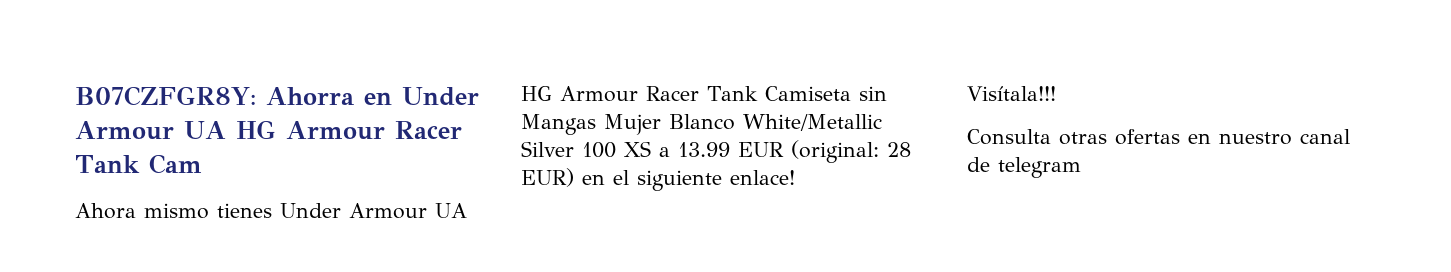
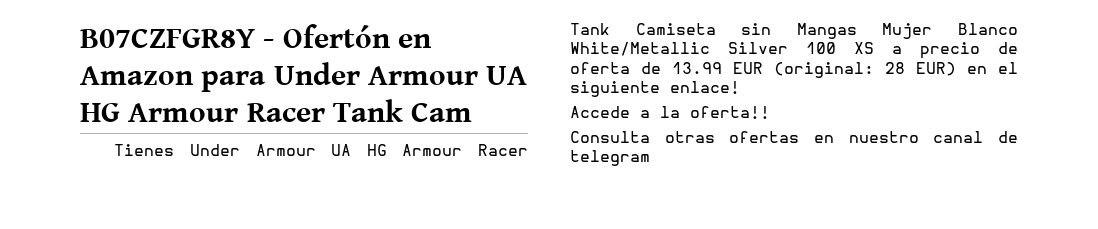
[75,86,392,106] B07CZFGR8Y: Ahorra en -> [80,24,433,48] [80,66,266,92] B07CZFGR8Y - Ofertón en Amazon para
[75,203,272,219] Ahora mismo tienes -> [114,144,175,156] Tienes
(670, 152) none -> [920,42,1018,59] [570,62,661,74] precio de oferta de
[967,86,1056,101] Visítala!!! -> [570,106,770,119] Accede a la oferta!!

